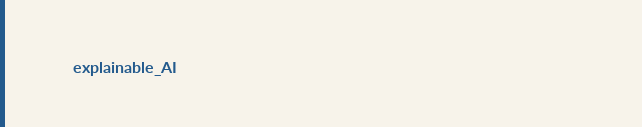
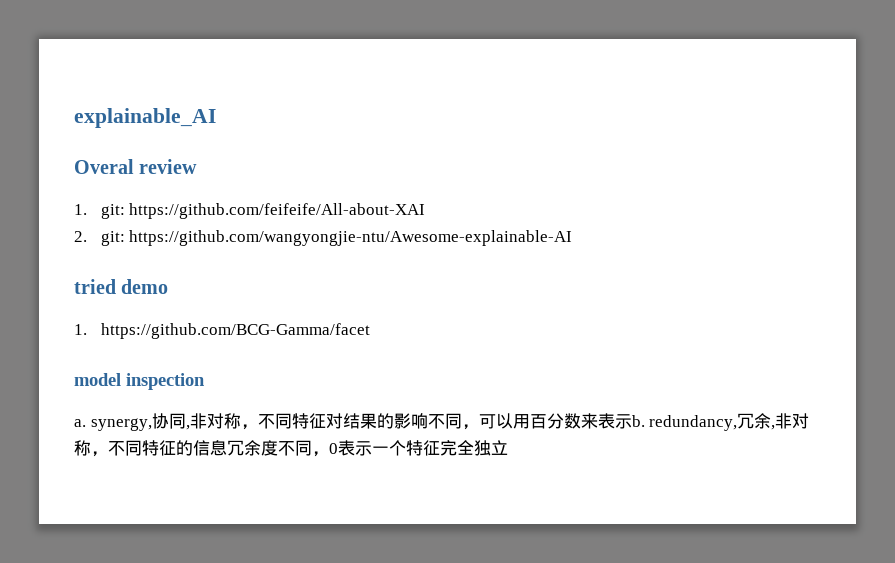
(177, 69) none -> [74,159,198,174] [74,203,426,219] [74,230,573,246] [74,279,169,294] [74,323,370,339] [74,373,205,390] [74,413,810,431] [74,440,508,457] // Overal review // 1. git: https://github.com/feifeife/All-about-XAI // 2. git: https://github.com/wangyongjie-ntu/Awesome-explainable-AI // tried demo // 1. https://github.com/BCG-Gamma/facet // model inspection // a. synergy,协同,非对称，不同特征对结果的影响不同，可以用百分数来表示b. redundancy,冗余,非对称，不同特征的信息冗余度不同，0表示一个特征完全独立

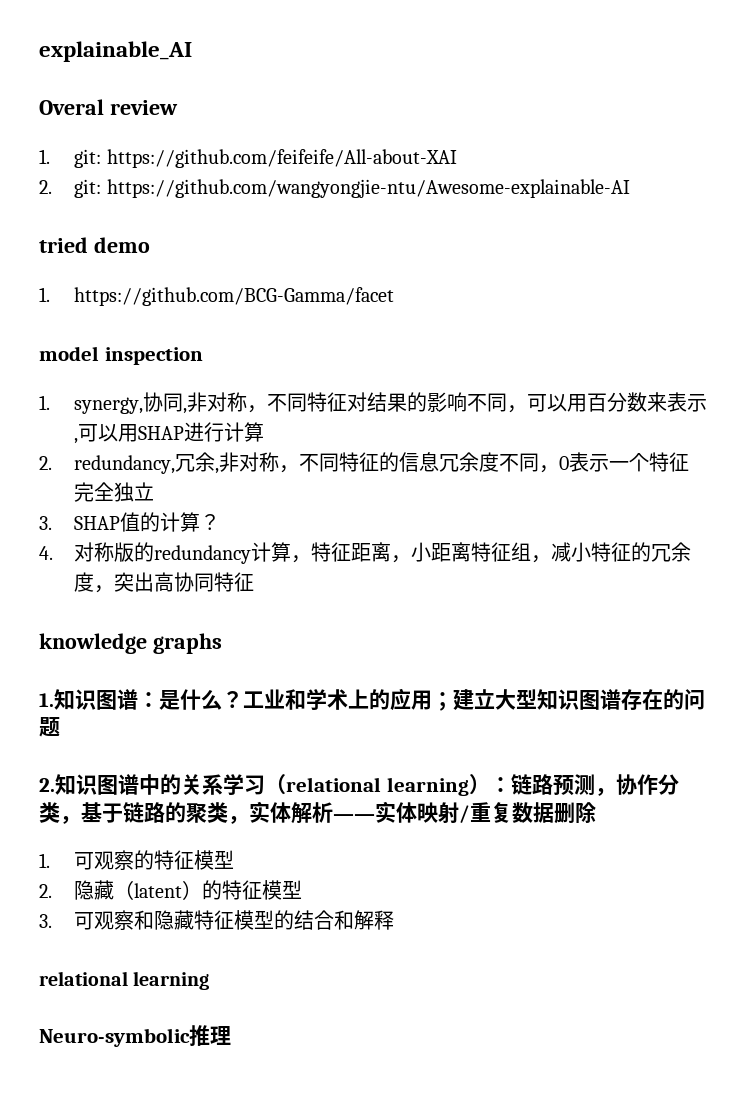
[74,419,86,427] a. -> [39,395,50,410] 1.
[631,415,645,427] b. -> [74,422,265,444] [39,456,52,470] ,可以用SHAP进行计算 // 2.
(508, 447) none -> [39,512,221,532] [39,542,692,564] [74,572,255,593] [39,633,222,654] [39,688,705,711] [39,717,60,737] [39,774,679,796] [39,801,596,824] [39,850,235,871] [39,880,303,900] [39,910,395,931] [39,971,210,990] [39,1025,231,1047] // 3. SHAP值的计算？ // 4.对称版的redundancy计算，特征距离，小距离特征组，减小特征的冗余度，突出高协同特征 // knowledge graphs // 1.知识图谱：是什么？工业和学术上的应用；建立大型知识图谱存在的问题 // 2.知识图谱中的关系学习（relational learning）：链路预测，协作分类，基于链路的聚类，实体解析——实体映射/重复数据删除 // 1.可观察的特征模型 // 2.隐藏（latent）的特征模型 // 3.可观察和隐藏特征模型的结合和解释 // relational learning // Neuro-symbolic推理

